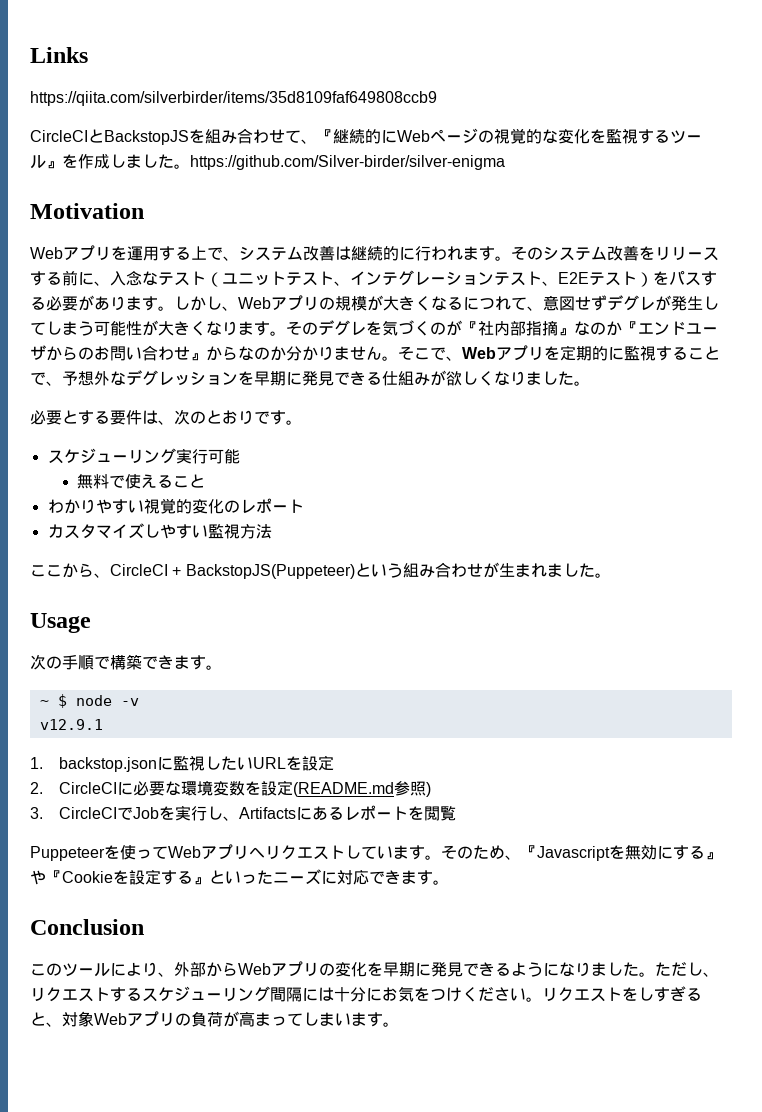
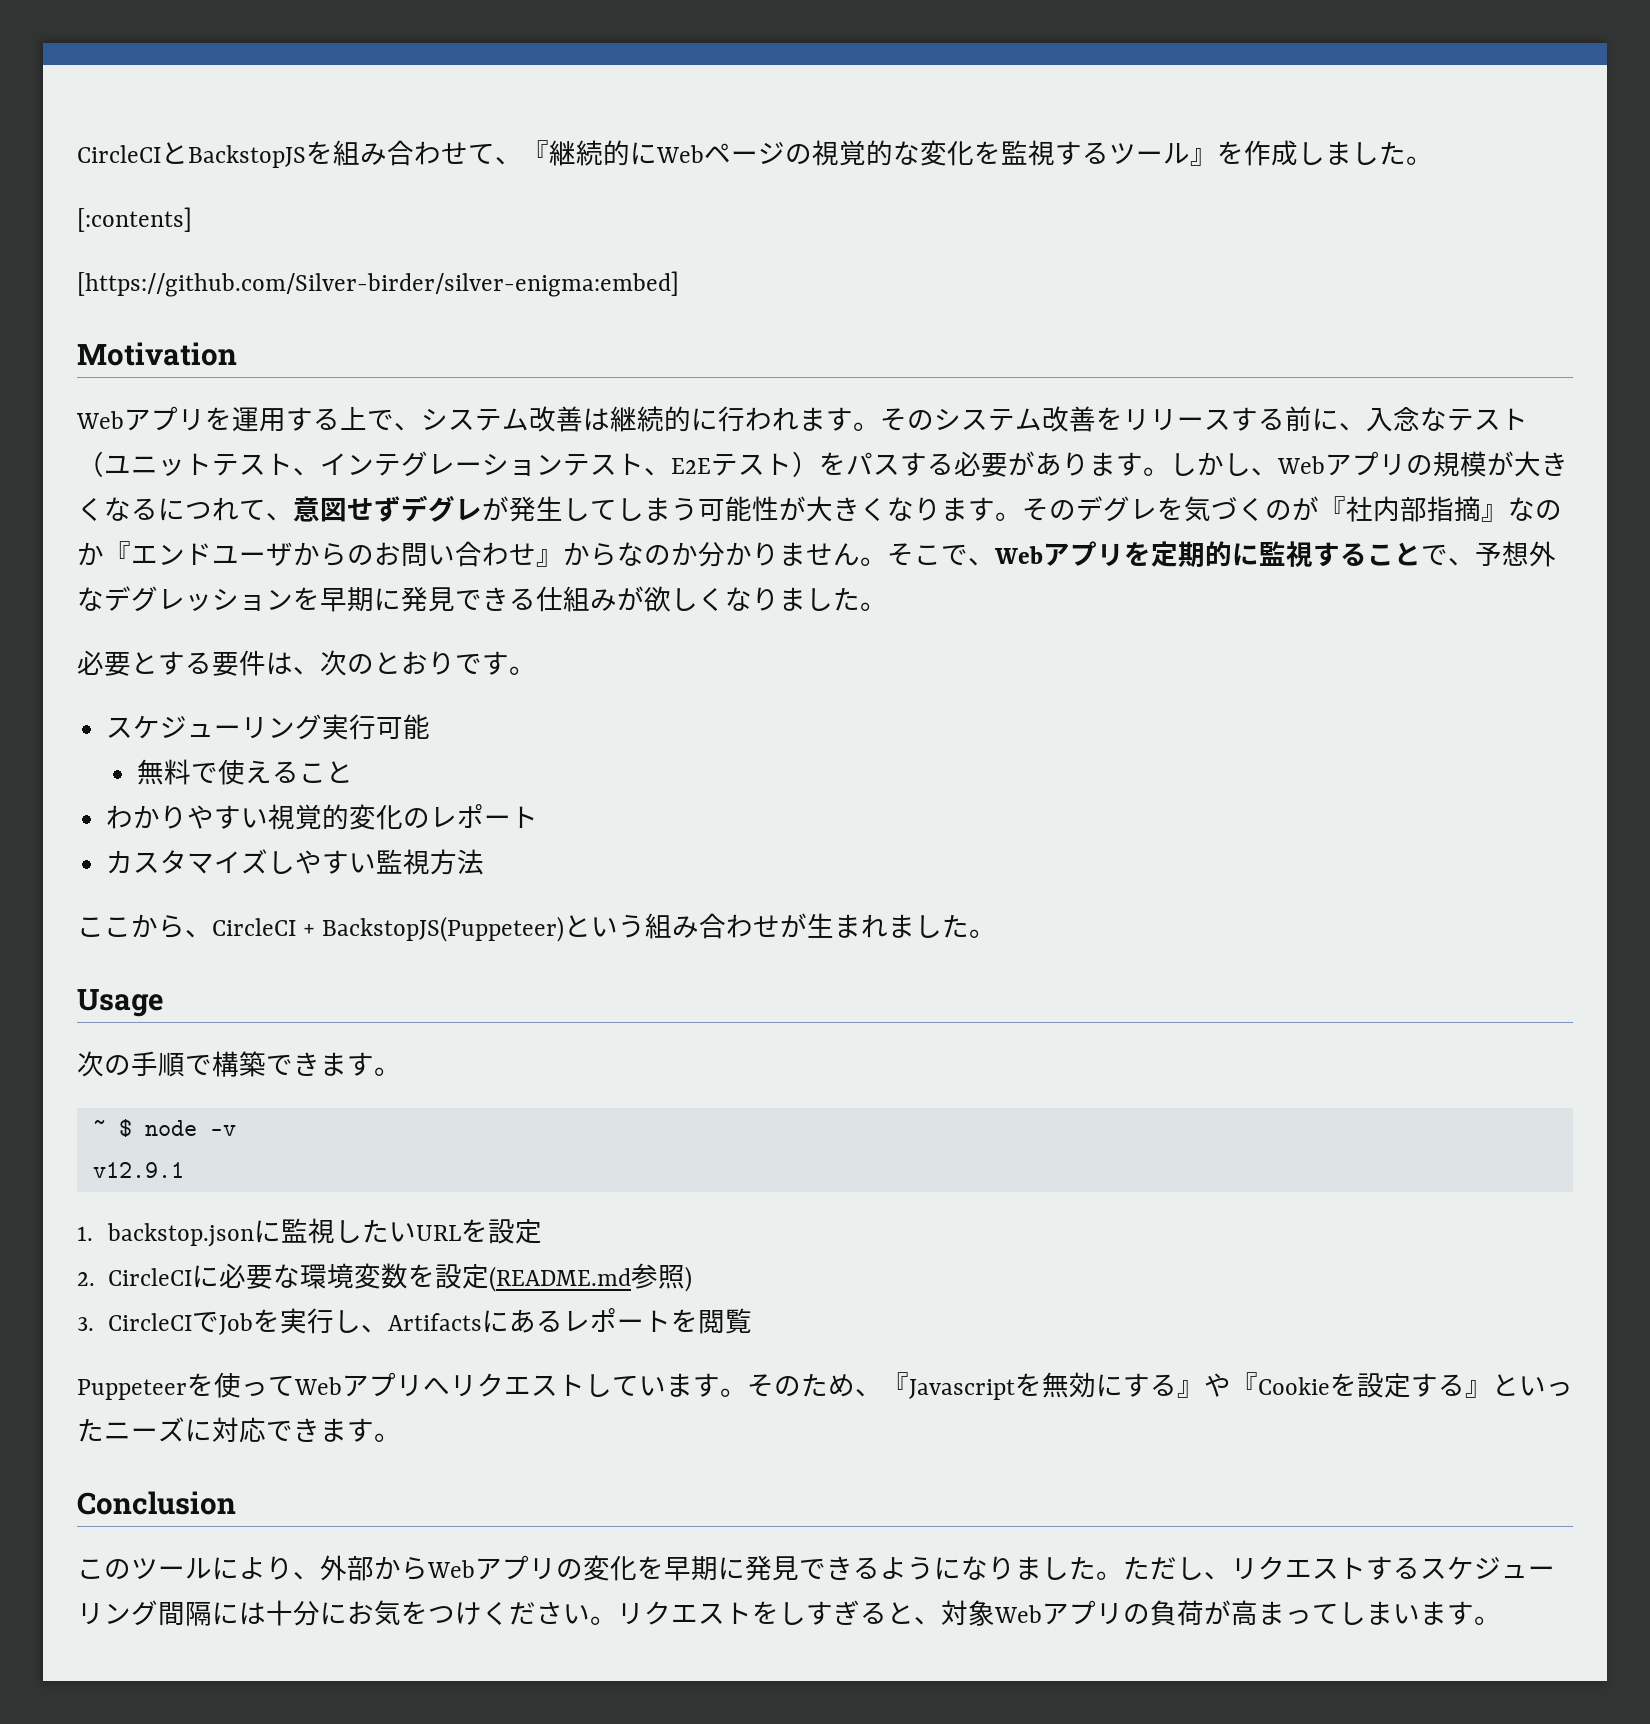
[30,47,88,63] [30,91,437,106] Links // https://qiita.com/silverbirder/items/35d8109faf649808ccb9 // -> (77, 154) none
[190,155,505,170] https://github.com/Silver-birder/silver-enigma -> [77,207,192,232] [77,271,679,297] // [:contents] // [https://github.com/Silver-birder/silver-enigma:embed]

